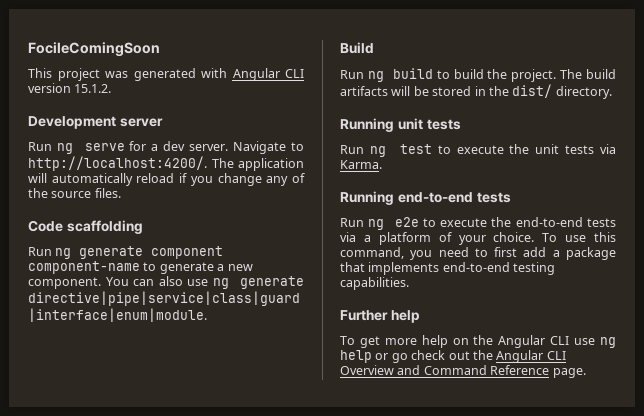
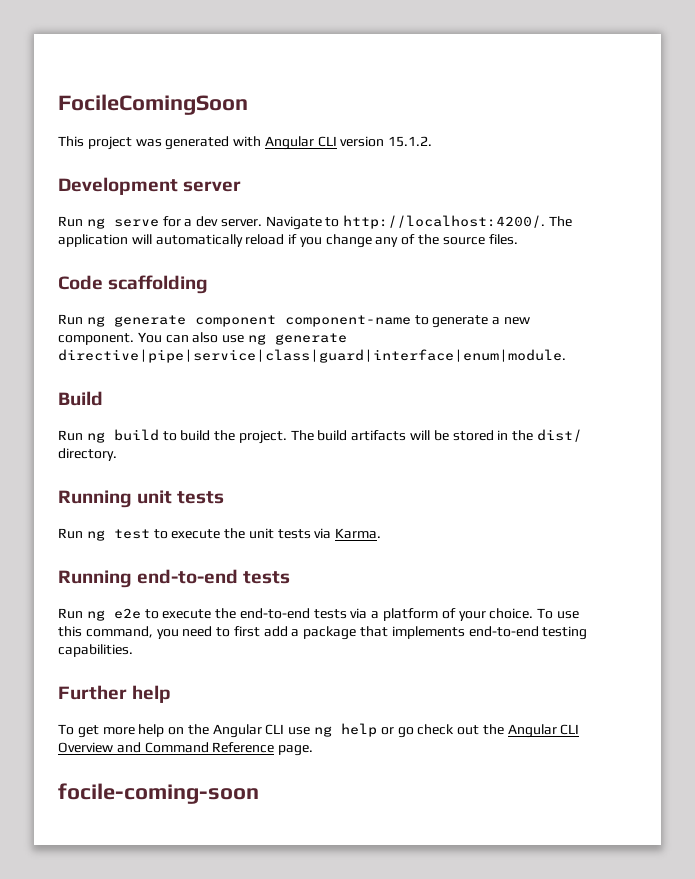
(586, 373) none -> [58,783,259,804] // focile-coming-soon

